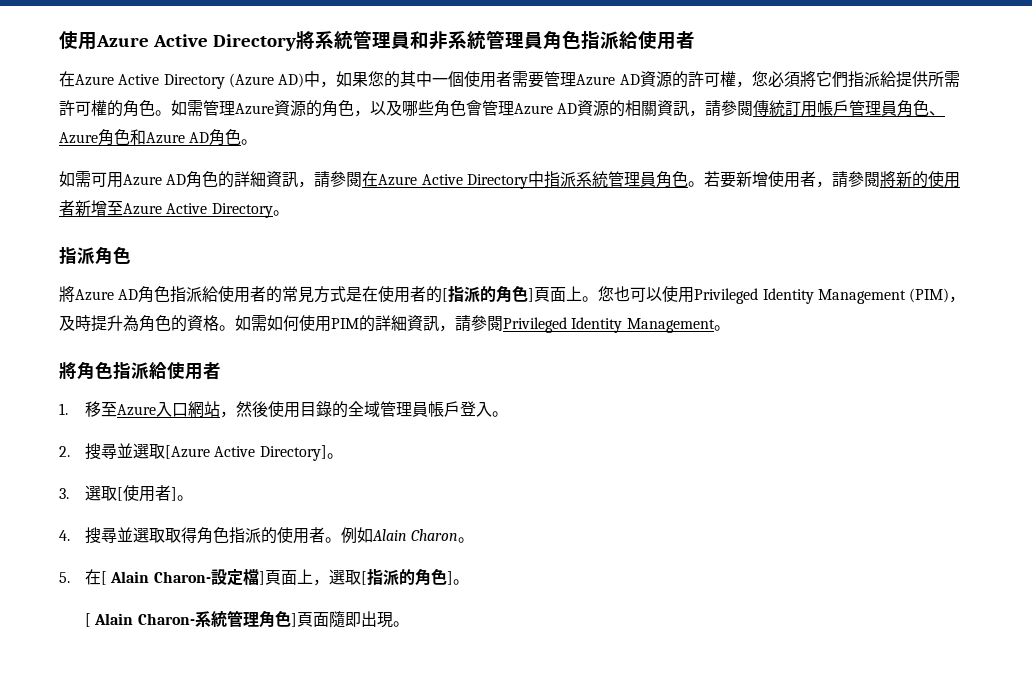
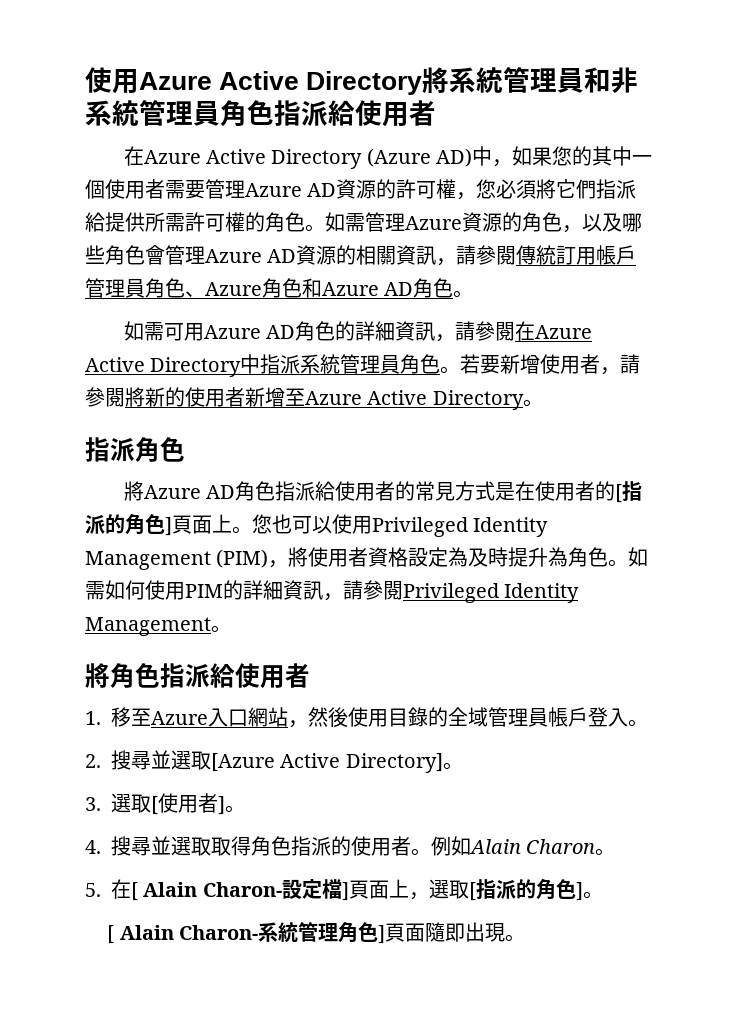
(966, 299) none -> [288,547,469,567] 將使用者資格設定為
[171,315,219,332] 的資格 -> (609, 557) none

